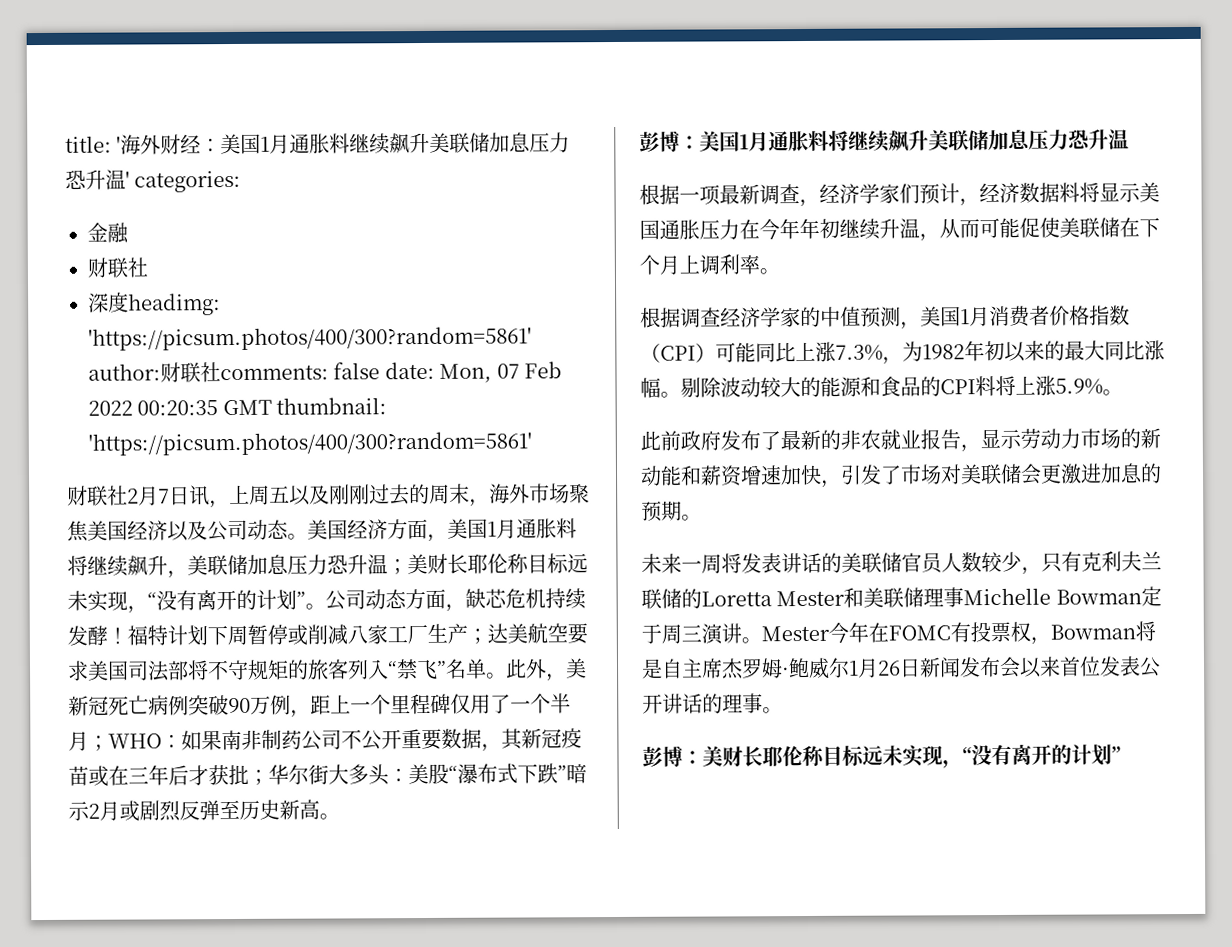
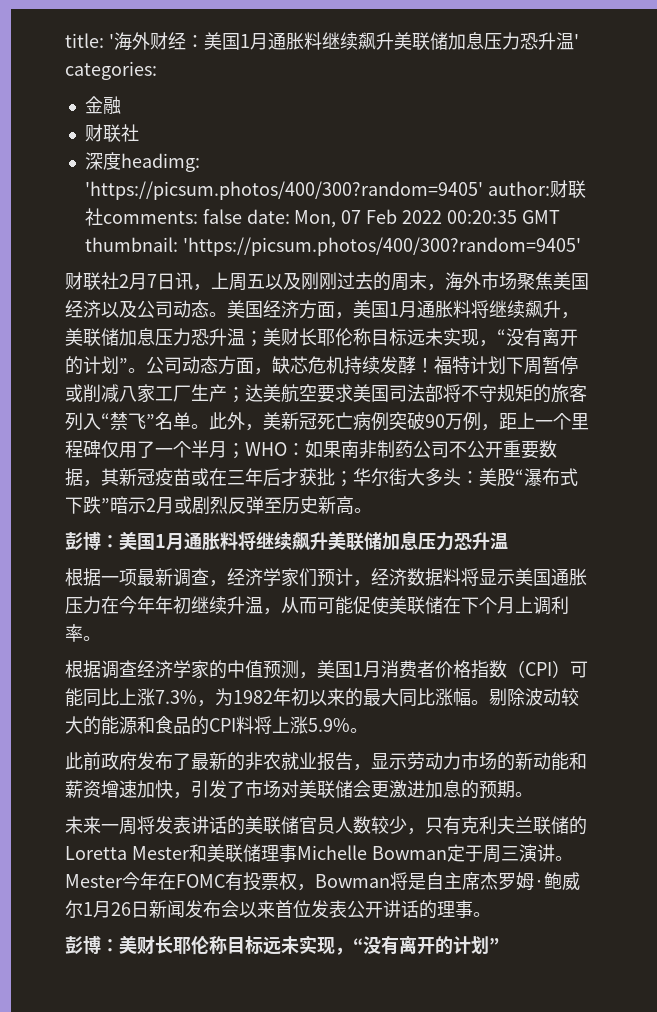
[88,326,532,351] 'https://picsum.photos/400/300?random=5861' -> [84,181,483,200] 'https://picsum.photos/400/300?random=9405'
[88,431,532,456] 'https://picsum.photos/400/300?random=5861' -> [182,237,581,256] 'https://picsum.photos/400/300?random=9405'

